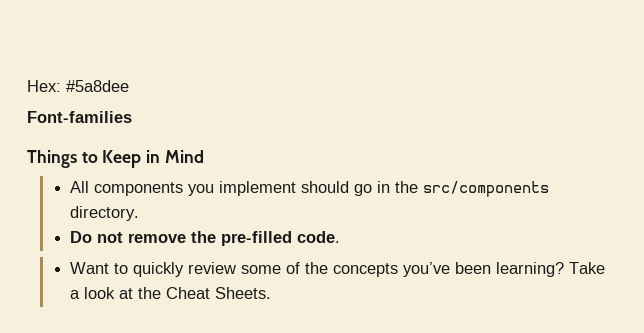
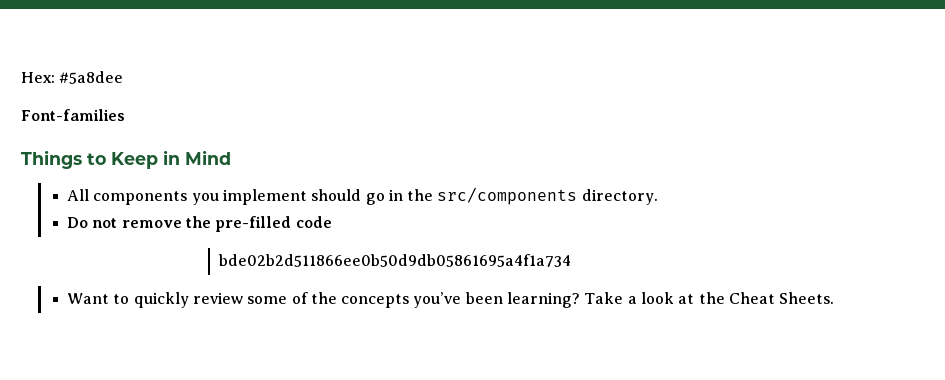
[296,231,340,243] code. -> [295,216,332,228] [219,254,572,267] code // bde02b2d511866ee0b50d9db05861695a4f1a734

